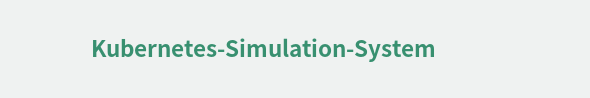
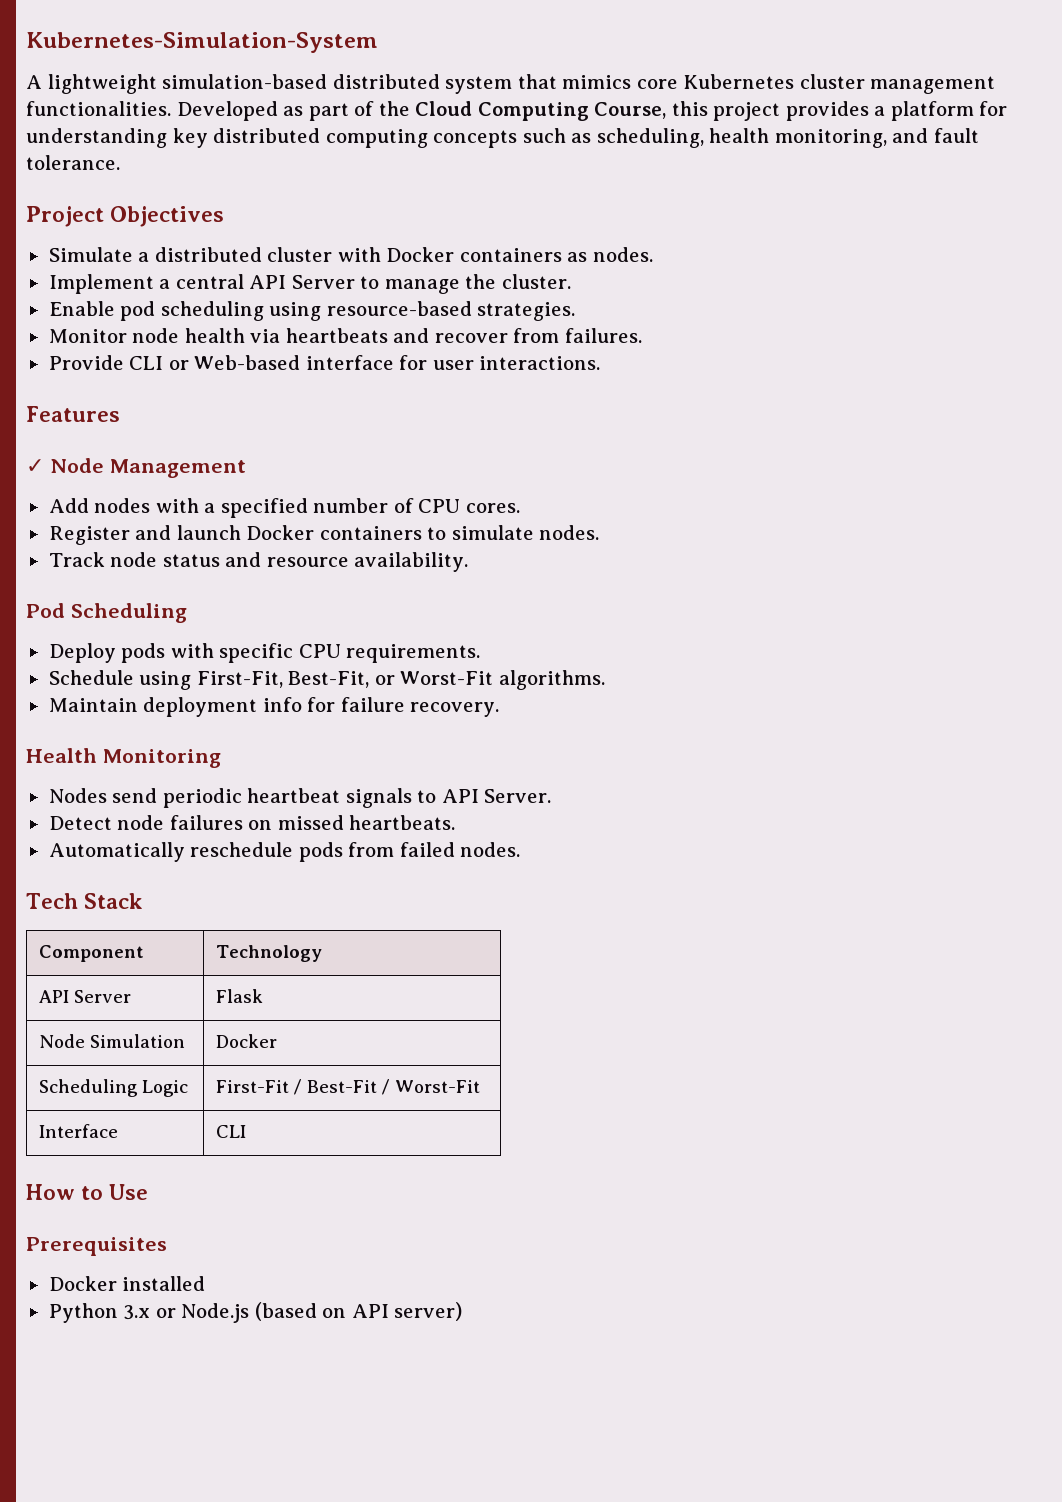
(436, 50) none -> [26,74,996,94] [26,101,1008,121] [26,128,979,148] [26,155,120,170] [26,206,225,227] [48,247,653,262] [48,274,571,294] [48,301,576,321] [48,328,642,343] [48,355,601,370] [26,406,120,422] [26,458,246,478] [48,498,520,518] [48,525,600,545] [48,552,469,572] [26,603,187,623] [48,643,481,663] [48,670,605,690] [48,697,500,717] [26,748,221,768] [48,788,552,808] [48,815,456,830] [48,842,521,862] [26,893,144,909] [38,945,144,962] [215,945,322,962] [38,990,131,1003] [215,989,263,1003] [38,1034,185,1048] [215,1034,277,1048] [38,1079,188,1097] [215,1079,480,1095] [38,1124,118,1138] [215,1125,246,1138] [26,1184,149,1200] [26,1237,167,1256] [48,1276,206,1291] [48,1302,463,1323] // A lightweight simulation-based distributed system that mimics core Kubernetes cluster management functionalities. Developed as part of the Cloud Computing Course, this project provides a platform for understanding key distributed computing concepts such as scheduling, health monitoring, and fault tolerance. // Project Objectives // Simulate a distributed cluster with Docker containers as nodes. // Implement a central API Server to manage the cluster. // Enable pod scheduling using resource-based strategies. // Monitor node health via heartbeats and recover from failures. // Provide CLI or Web-based interface for user interactions. // Features // ✓ Node Management // Add nodes with a specified number of CPU cores. // Register and launch Docker containers to simulate nodes. // Track node status and resource availability. // Pod Scheduling // Deploy pods with specific CPU requirements. // Schedule using First-Fit, Best-Fit, or Worst-Fit algorithms. // Maintain deployment info for failure recovery. // Health Monitoring // Nodes send periodic heartbeat signals to API Server. // Detect node failures on missed heartbeats. // Automatically reschedule pods from failed nodes. // Tech Stack // Component | Technology // API Server | Flask // Node Simulation | Docker // Scheduling Logic | First-Fit / Best-Fit / Worst-Fit // Interface | CLI // How to Use // Prerequisites // Docker installed // Python 3.x or Node.js (based on API server)

